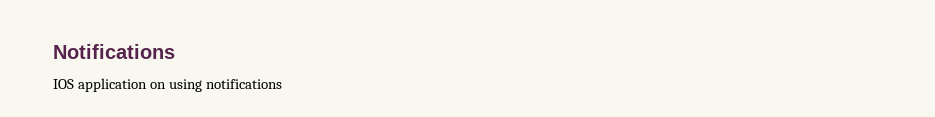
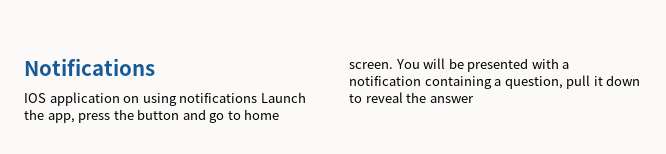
(282, 84) none -> [260,92,306,103] [24,109,280,123] [349,58,570,72] [349,75,641,89] [349,92,474,103] Launch the app, press the button and go to home screen. You will be presented with a notification containing a question, pull it down to reveal the answer

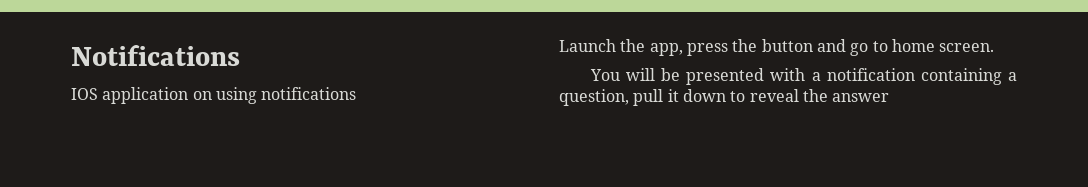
(258, 98) none -> (357, 93) //
(393, 65) none -> (995, 47) //

